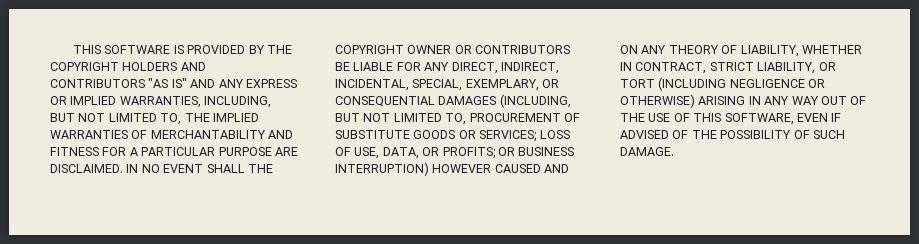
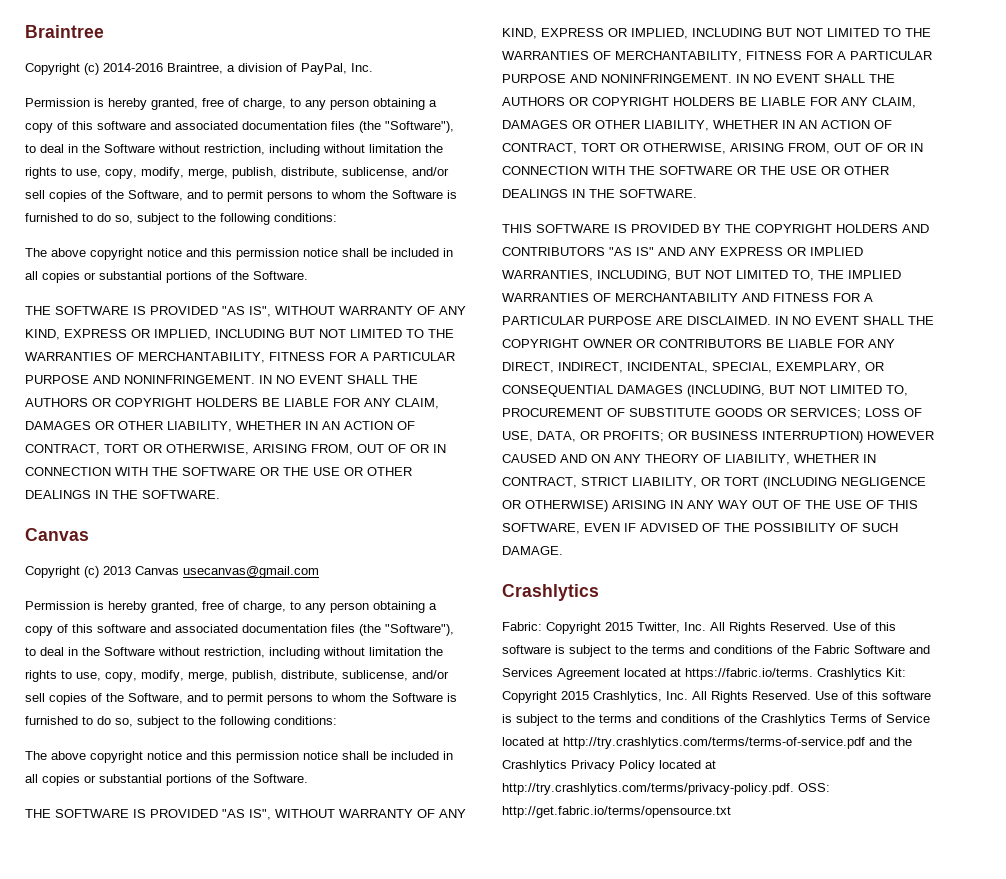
(72, 49) none -> [25,25,104,38] [25,63,373,75] [25,98,437,110] [25,121,454,133] [25,144,443,156] [25,167,449,179] [25,190,457,202] [25,213,337,225] [25,248,453,260] [25,271,308,283] [25,306,466,317] [25,329,454,340] [25,352,455,363] [25,375,418,384] [25,398,439,409] [25,421,415,432] [25,444,446,455] [25,467,412,476] [25,490,220,499] [25,528,89,541] [25,566,319,578] [25,601,437,613] [25,624,454,636] [25,647,443,659] [25,670,449,682] [25,693,457,705] [25,716,337,728] [25,751,453,763] [25,774,308,786] [25,809,466,820] [502,28,931,39] [502,51,932,62] [502,74,895,83] [502,97,916,108] [502,120,892,131] [502,143,923,154] [502,166,889,175] [502,189,697,198] Braintree // Copyright (c) 2014-2016 Braintree, a division of PayPal, Inc. // Permission is hereby granted, free of charge, to any person obtaining a copy of this software and associated documentation files (the "Software"), to deal in the Software without restriction, including without limitation the rights to use, copy, modify, merge, publish, distribute, sublicense, and/or sell copies of the Software, and to permit persons to whom the Software is furnished to do so, subject to the following conditions: // The above copyright notice and this permission notice shall be included in all copies or substantial portions of the Software. // THE SOFTWARE IS PROVIDED "AS IS", WITHOUT WARRANTY OF ANY KIND, EXPRESS OR IMPLIED, INCLUDING BUT NOT LIMITED TO THE WARRANTIES OF MERCHANTABILITY, FITNESS FOR A PARTICULAR PURPOSE AND NONINFRINGEMENT. IN NO EVENT SHALL THE AUTHORS OR COPYRIGHT HOLDERS BE LIABLE FOR ANY CLAIM, DAMAGES OR OTHER LIABILITY, WHETHER IN AN ACTION OF CONTRACT, TORT OR OTHERWISE, ARISING FROM, OUT OF OR IN CONNECTION WITH THE SOFTWARE OR THE USE OR OTHER DEALINGS IN THE SOFTWARE. // Canvas // Copyright (c) 2013 Canvas usecanvas@gmail.com // Permission is hereby granted, free of charge, to any person obtaining a copy of this software and associated documentation files (the "Software"), to deal in the Software without restriction, including without limitation the rights to use, copy, modify, merge, publish, distribute, sublicense, and/or sell copies of the Software, and to permit persons to whom the Software is furnished to do so, subject to the following conditions: // The above copyright notice and this permission notice shall be included in all copies or substantial portions of the Software. // THE SOFTWARE IS PROVIDED "AS IS", WITHOUT WARRANTY OF ANY KIND, EXPRESS OR IMPLIED, INCLUDING BUT NOT LIMITED TO THE WARRANTIES OF MERCHANTABILITY, FITNESS FOR A PARTICULAR PURPOSE AND NONINFRINGEMENT. IN NO EVENT SHALL THE AUTHORS OR COPYRIGHT HOLDERS BE LIABLE FOR ANY CLAIM, DAMAGES OR OTHER LIABILITY, WHETHER IN AN ACTION OF CONTRACT, TORT OR OTHERWISE, ARISING FROM, OUT OF OR IN CONNECTION WITH THE SOFTWARE OR THE USE OR OTHER DEALINGS IN THE SOFTWARE. //
(674, 151) none -> [502,584,599,601] [502,622,896,634] [502,645,930,657] [502,668,906,680] [502,691,931,703] [502,714,930,726] [502,737,912,749] [502,760,716,772] [502,783,830,795] [502,806,731,818] // Crashlytics // Fabric: Copyright 2015 Twitter, Inc. All Rights Reserved. Use of this software is subject to the terms and conditions of the Fabric Software and Services Agreement located at https://fabric.io/terms. Crashlytics Kit: Copyright 2015 Crashlytics, Inc. All Rights Reserved. Use of this software is subject to the terms and conditions of the Crashlytics Terms of Service located at http://try.crashlytics.com/terms/terms-of-service.pdf and the Crashlytics Privacy Policy located at http://try.crashlytics.com/terms/privacy-policy.pdf. OSS: http://get.fabric.io/terms/opensource.txt

